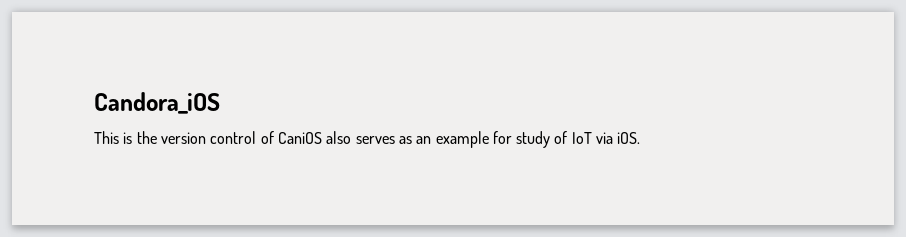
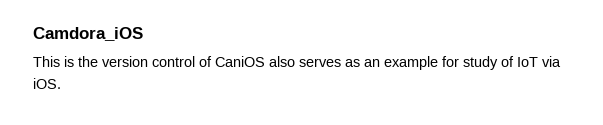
[94,92,220,114] Candora_iOS -> [33,27,143,41] Camdora_iOS

